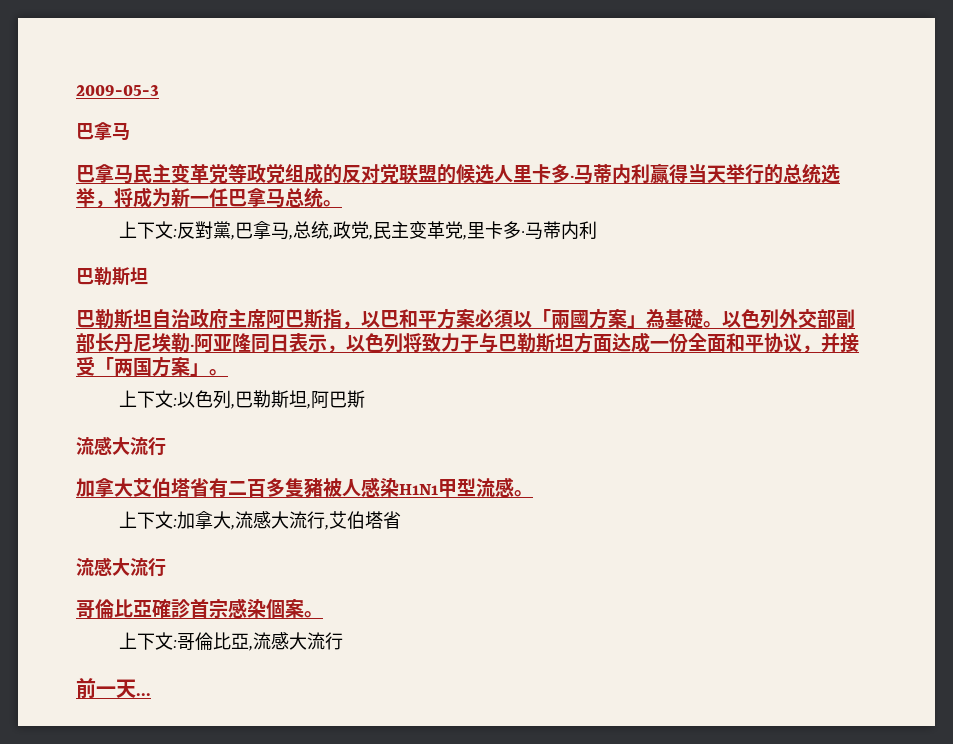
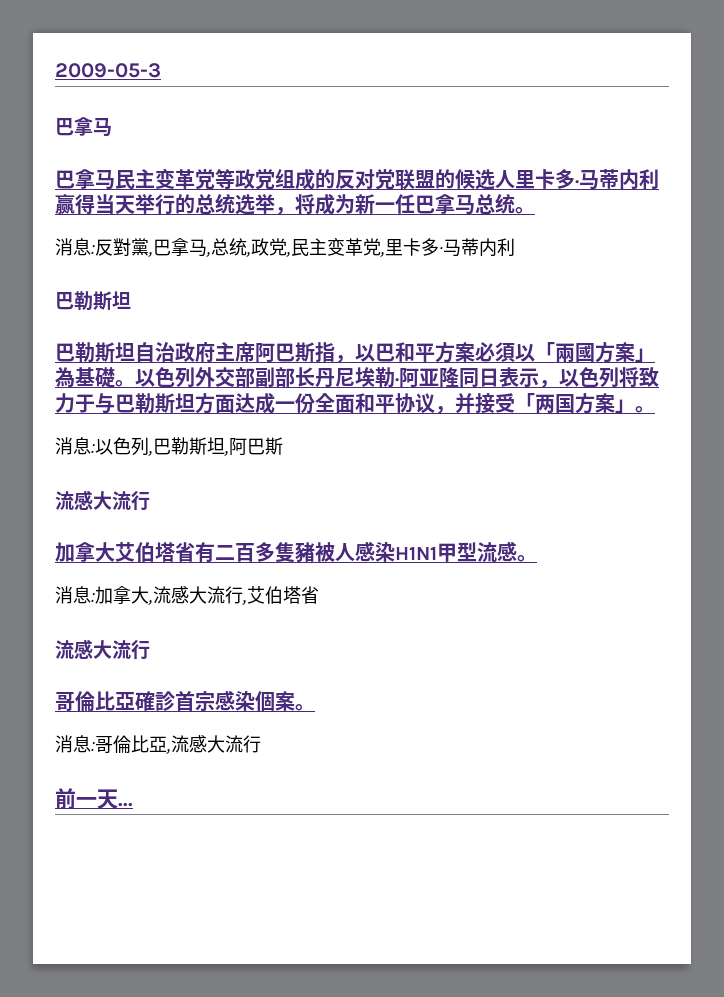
[119,221,174,239] 上下文 -> [55,238,91,256] 消息
[119,390,174,408] 上下文 -> [55,437,91,455] 消息
[119,511,174,529] 上下文 -> [55,586,91,604] 消息
[119,632,174,650] 上下文 -> [55,735,91,753] 消息

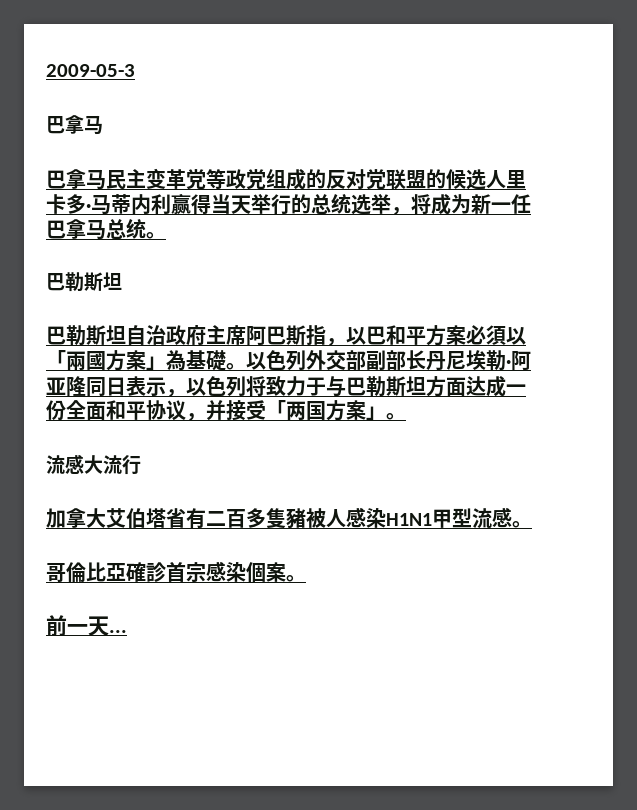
[55,238,515,257] // 消息:反對黨,巴拿马,总统,政党,民主变革党,里卡多·马蒂内利 -> (166, 235) none
[55,437,283,456] // 消息:以色列,巴勒斯坦,阿巴斯 -> (406, 416) none
[55,586,319,605] [55,639,150,660] // 消息:加拿大,流感大流行,艾伯塔省 // 流感大流行 -> (532, 524) none
[55,735,261,754] // 消息:哥倫比亞,流感大流行 -> (306, 578) none

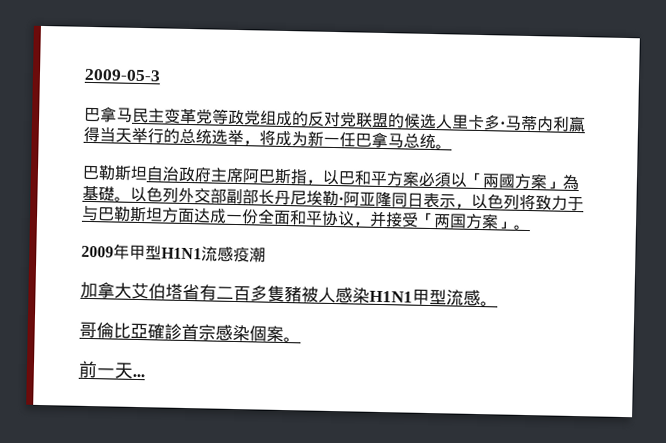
[46,169,106,190] // 巴拿马 -> (133, 115) none
[46,325,126,346] // 巴勒斯坦 -> (148, 173) none
[46,454,141,475] 流感大流行 -> [81,243,266,263] 2009年甲型H1N1流感疫潮

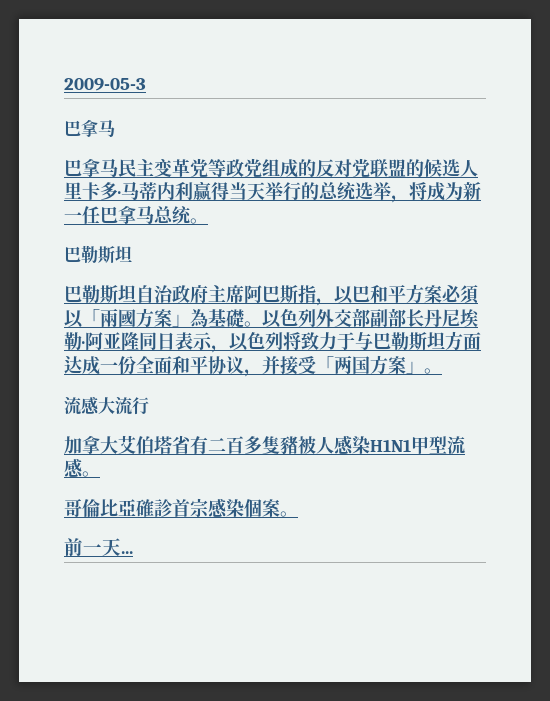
(133, 115) none -> [64,158,118,178] // 巴拿马
(148, 173) none -> [64,285,136,303] // 巴勒斯坦
[81,243,266,263] 2009年甲型H1N1流感疫潮 -> [64,396,149,415] 流感大流行

